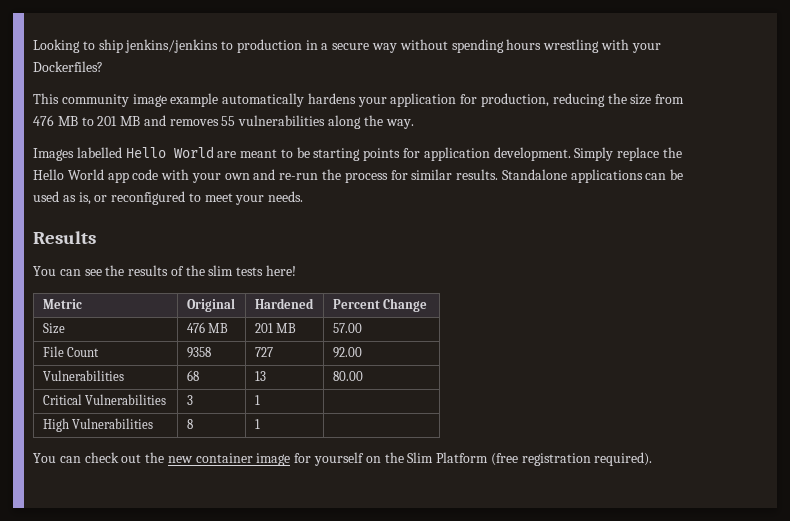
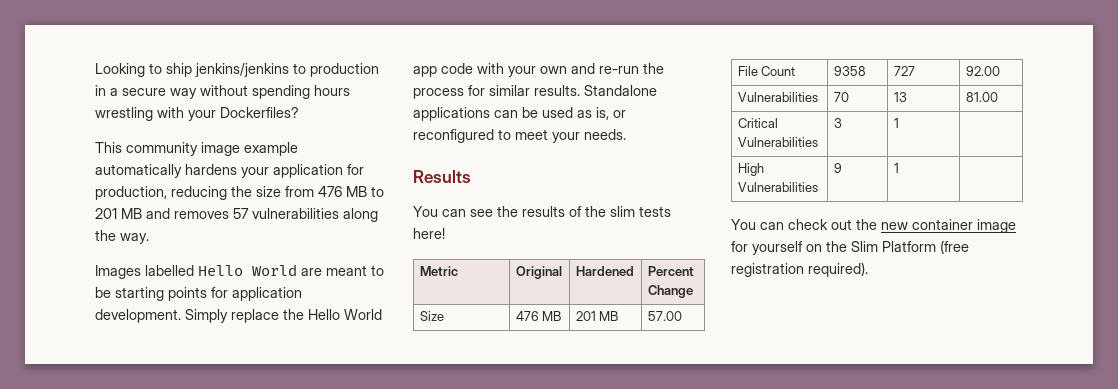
[221,116,236,126] 55 -> [233,208,249,219] 57
[186,370,199,381] 68 -> [833,92,849,102] 70
[332,371,363,381] 80.00 -> [965,92,998,102] 81.00
[186,419,193,429] 8 -> [833,163,842,173] 9

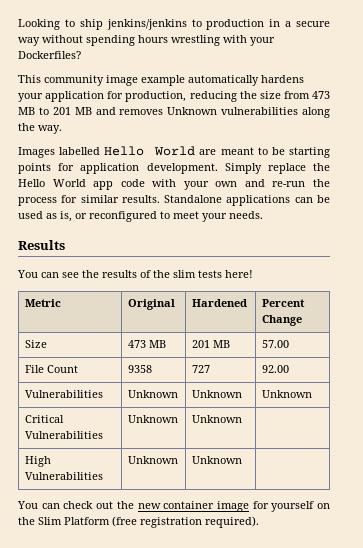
[318,186,342,197] 476 -> [312,91,330,99] 473
[233,208,249,219] 57 -> [167,107,218,115] Unknown
[515,311,539,321] 476 -> [127,340,146,348] 473
[833,92,849,102] [893,92,907,102] [965,92,998,102] 70 | 13 | 81.00 -> [127,390,178,398] [191,390,242,398] [261,390,312,398] Unknown | Unknown | Unknown
[833,118,842,128] [893,118,899,128] 3 | 1 -> [127,415,178,423] [191,415,242,423] Unknown | Unknown
[833,163,842,173] [893,163,899,173] 9 | 1 -> [127,456,178,464] [191,456,242,464] Unknown | Unknown

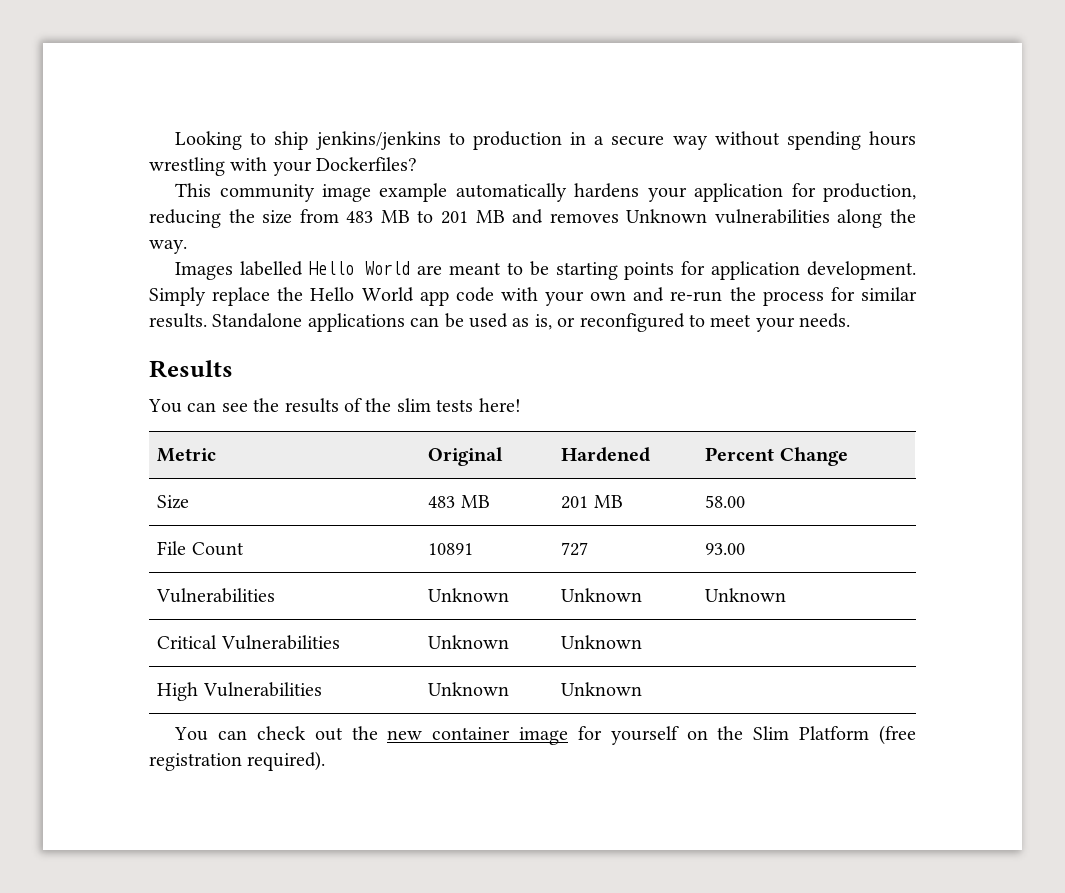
[312,91,330,99] 473 -> [346,211,374,223] 483
[127,340,146,348] 473 -> [428,496,456,508] 483
[261,340,289,348] 57.00 -> [705,495,746,508] 58.00
[127,365,152,373] 9358 -> [428,543,474,555] 10891
[261,365,289,373] 92.00 -> [705,543,746,555] 93.00

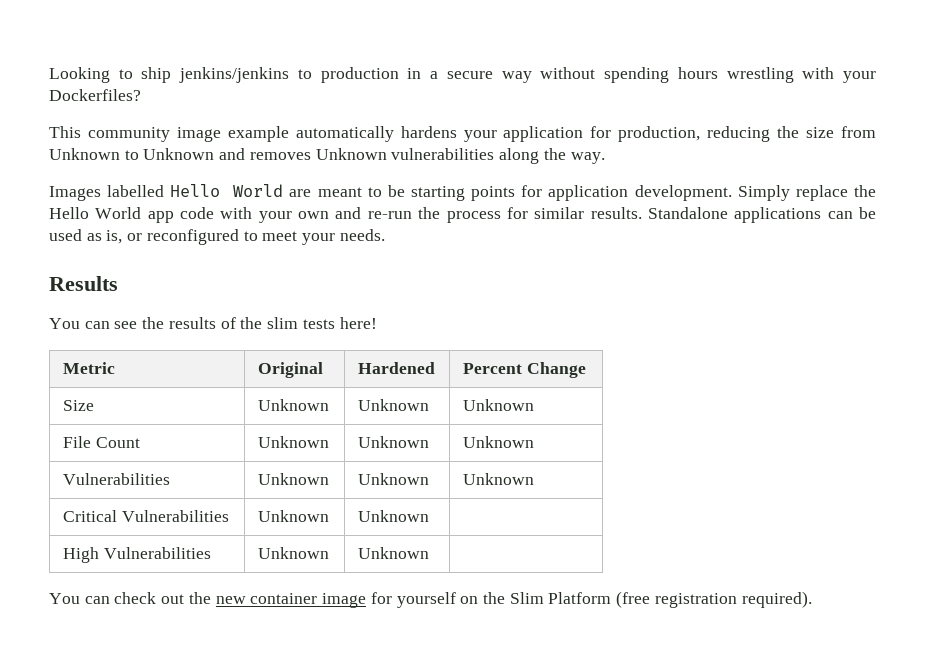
[346,210,505,224] 483 MB to 201 MB -> [49,148,215,160] Unknown to Unknown
[428,495,490,508] [561,495,623,509] [705,495,746,508] 483 MB | 201 MB | 58.00 -> [257,399,329,411] [357,399,429,411] [462,399,534,411] Unknown | Unknown | Unknown
[428,543,474,555] [561,542,589,556] [705,543,746,555] 10891 | 727 | 93.00 -> [257,436,329,448] [357,436,429,448] [462,436,534,448] Unknown | Unknown | Unknown

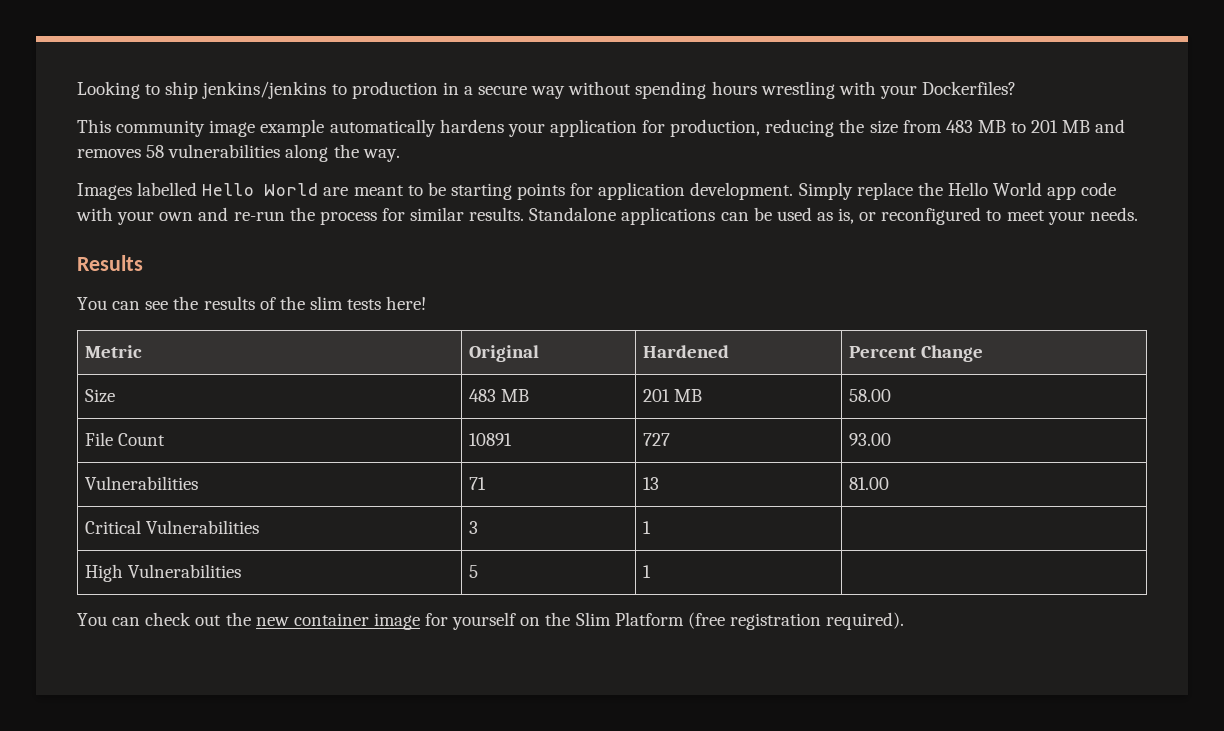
[49,148,215,160] Unknown to Unknown -> [945,120,1091,133] 483 MB to 201 MB
[315,148,387,160] Unknown -> [146,145,165,158] 58
[257,399,329,411] [357,399,429,411] [462,399,534,411] [62,436,140,448] [257,436,329,448] [357,436,429,448] [462,436,534,448] [62,473,170,485] [257,473,329,485] [357,473,429,485] [462,473,534,485] Unknown | Unknown | Unknown // File Count | Unknown | Unknown | Unknown // Vulnerabilities | Unknown | Unknown | Unknown -> [469,389,530,402] [643,389,703,402] [849,389,892,402] [85,432,166,446] [469,433,513,446] [643,433,671,446] [849,433,892,446] [85,476,199,490] [469,477,487,490] [643,477,660,490] [849,477,890,490] 483 MB | 201 MB | 58.00 // File Count | 10891 | 727 | 93.00 // Vulnerabilities | 71 | 13 | 81.00
[257,510,329,522] [357,510,429,522] Unknown | Unknown -> [469,521,479,534] [643,521,652,534] 3 | 1
[257,547,329,559] [357,547,429,559] Unknown | Unknown -> [469,565,479,578] [643,565,652,578] 5 | 1

